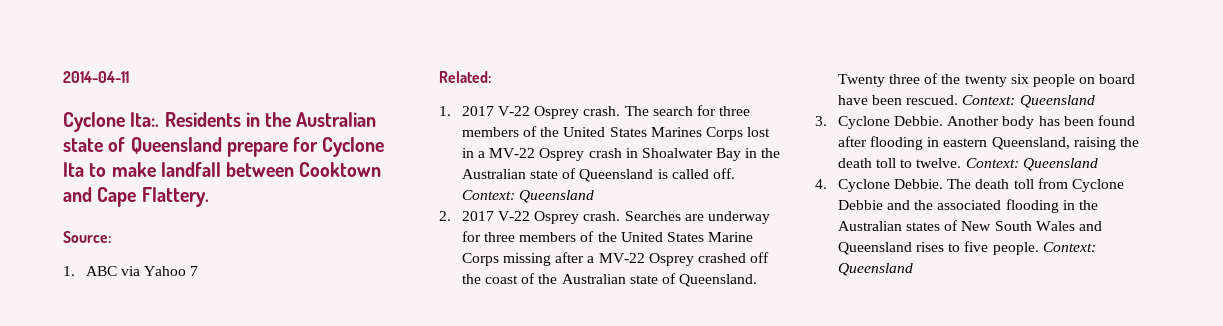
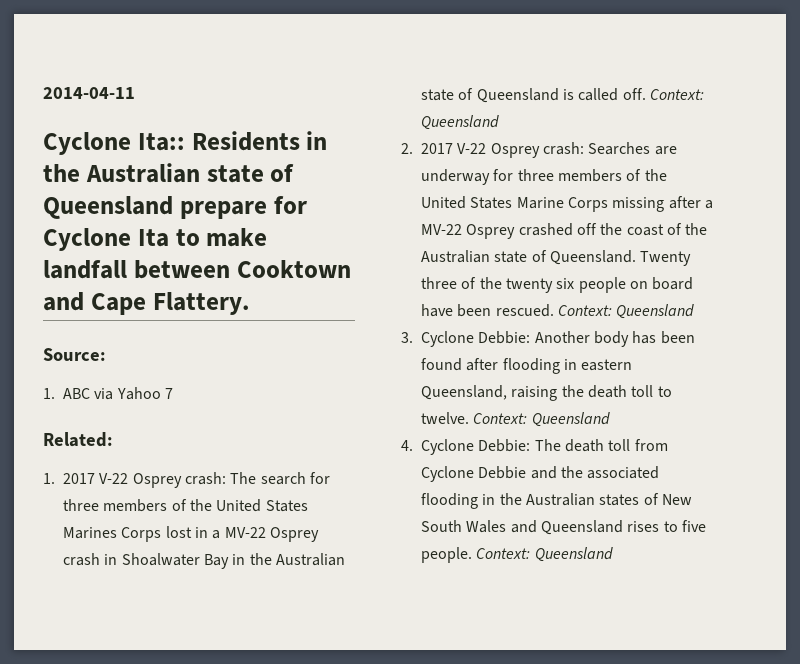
[130,112,160,127] Ita:. -> [137,133,185,151] Ita::
[583,106,621,116] crash. -> [184,472,226,485] crash:
[583,211,621,221] crash. -> [542,142,584,155] crash:
[893,116,943,126] Debbie. -> [478,331,531,344] Debbie:
[893,179,943,189] Debbie. -> [478,439,531,452] Debbie:

